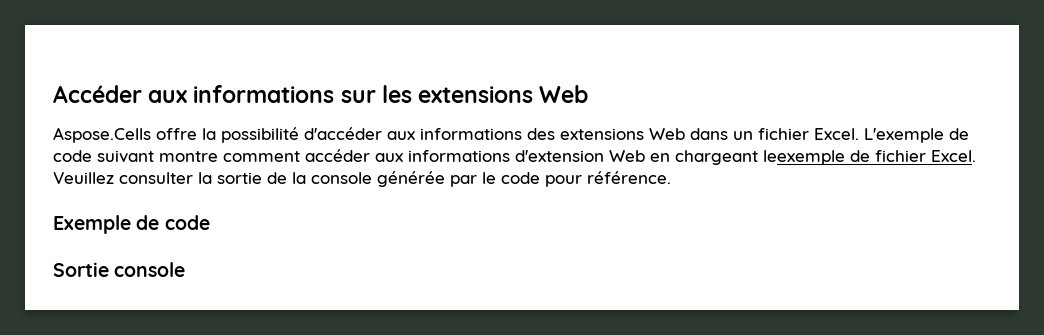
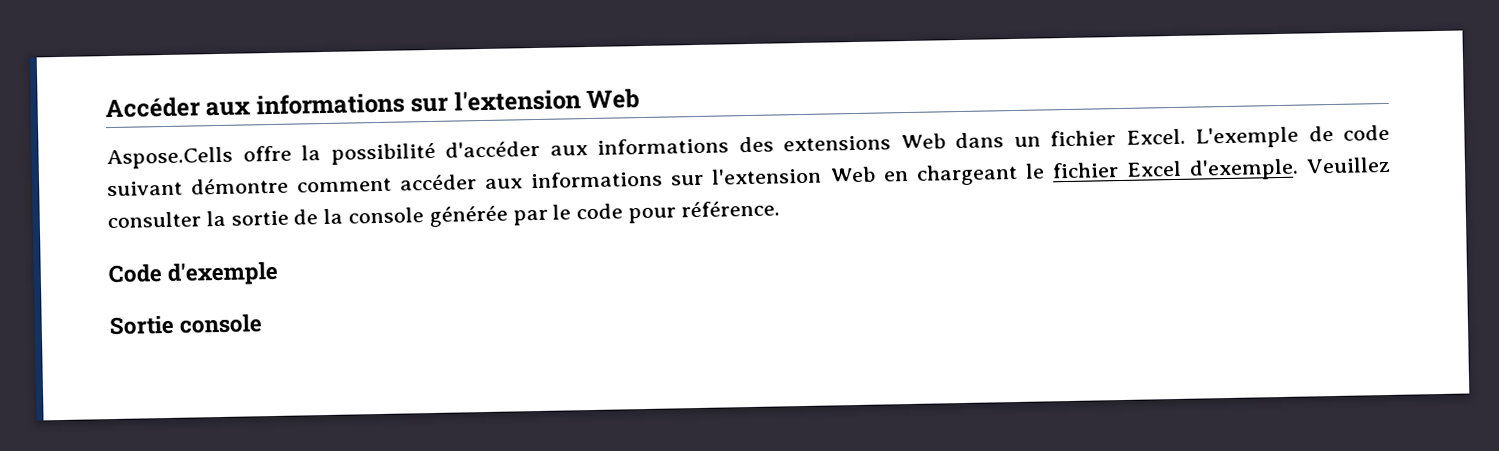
[381,85,534,103] les extensions -> [453,89,581,112] l'extension
[159,151,218,162] montre -> [191,177,290,195] démontre
[515,150,604,162] d'extension -> [671,167,823,186] sur l'extension
[763,150,976,165] leexemple de fichier Excel. -> [1024,158,1299,181] le fichier Excel d'exemple.
[53,215,210,234] Exemple de code -> [108,260,280,286] Code d'exemple

